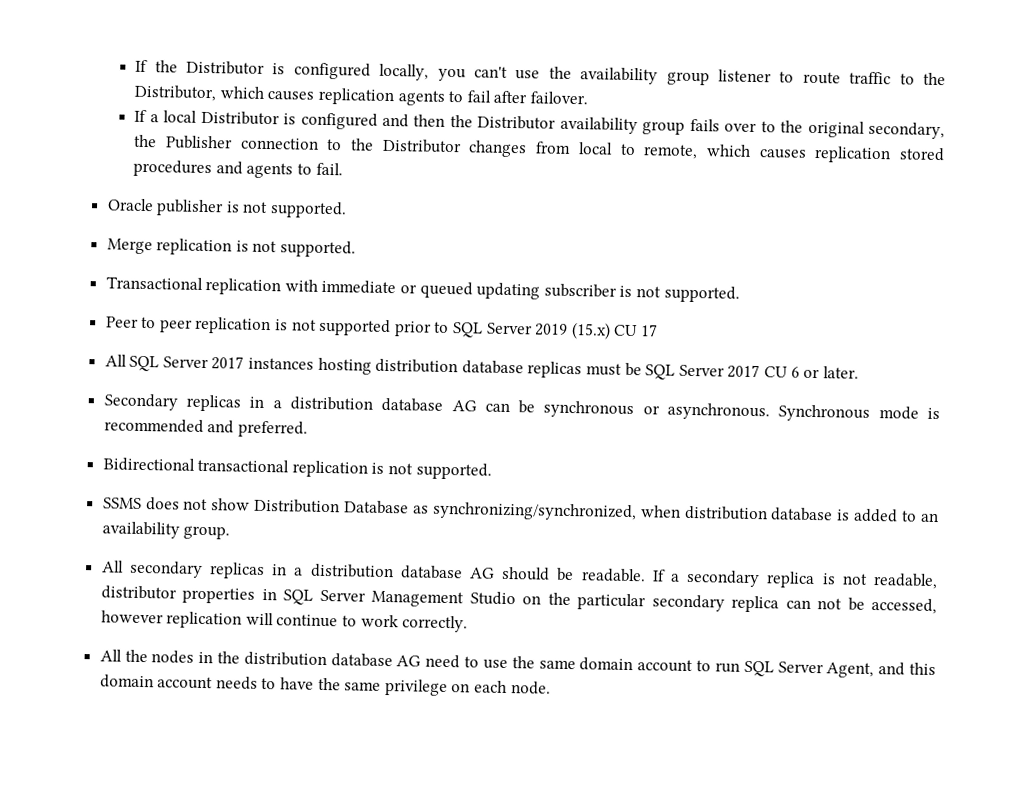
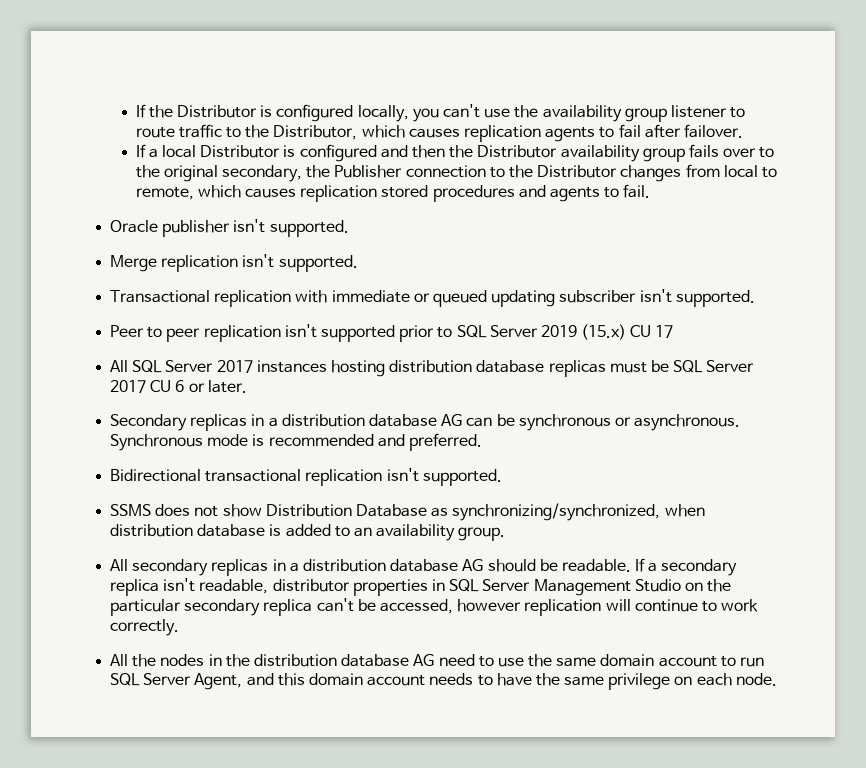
[225,201,269,214] is not -> [233,219,266,233] isn't
[235,240,278,253] is not -> [242,254,275,268] isn't
[619,285,662,298] is not -> [639,289,672,303] isn't
[275,319,317,331] is not -> [284,324,317,338] isn't
[371,462,414,475] is not -> [386,468,419,482] isn't
[821,573,868,585] is not -> [163,578,196,592] isn't
[785,598,843,610] can not -> [316,598,354,612] can't

